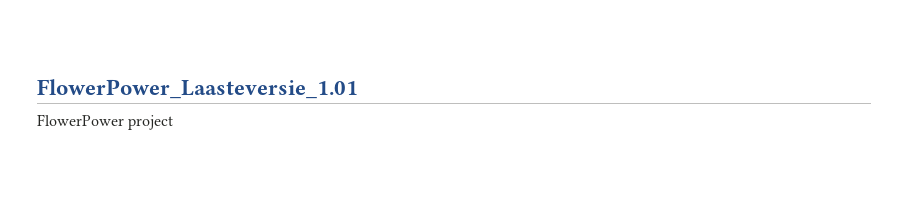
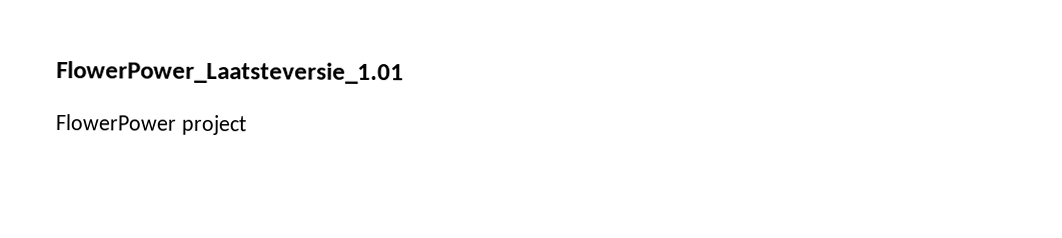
[37,79,358,99] FlowerPower_Laasteversie_1.01 -> [56,61,404,85] FlowerPower_Laatsteversie_1.01

